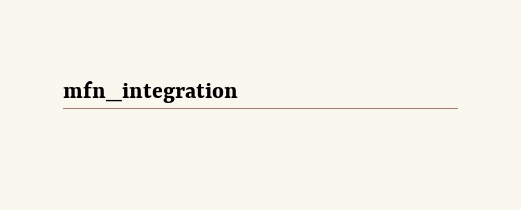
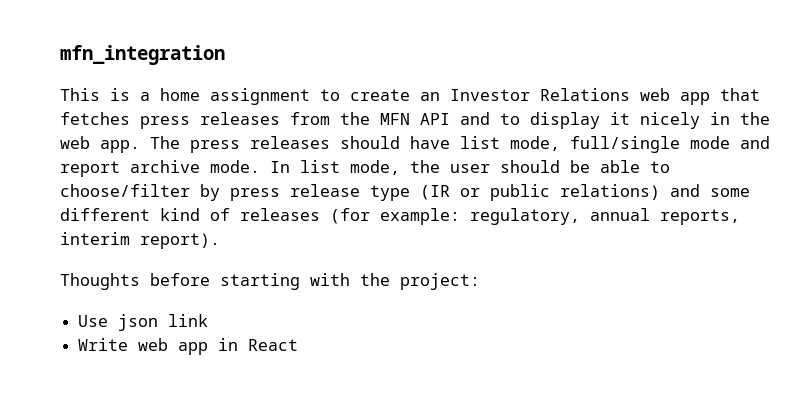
(238, 92) none -> [60,88,760,105] [60,112,770,129] [60,136,770,153] [60,160,670,177] [60,184,750,201] [60,208,740,225] [60,232,220,249] [60,273,480,290] [78,314,209,331] [78,338,299,355] // This is a home assignment to create an Investor Relations web app that fetches press releases from the MFN API and to display it nicely in the web app. The press releases should have list mode, full/single mode and report archive mode. In list mode, the user should be able to choose/filter by press release type (IR or public relations) and some different kind of releases (for example: regulatory, annual reports, interim report). // Thoughts before starting with the project: // Use json link // Write web app in React

